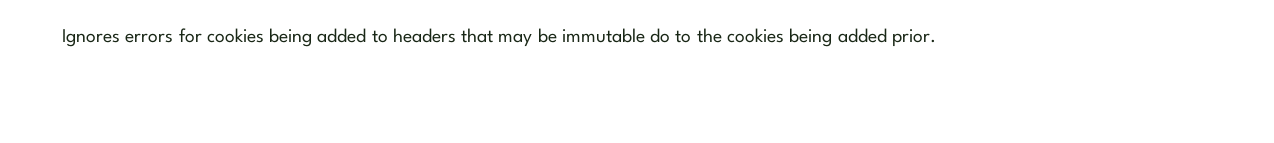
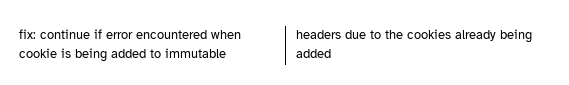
[62,28,671,47] Ignores errors for cookies being added to headers that may be immutable do -> [19,29,241,39] [19,48,226,62] [296,30,366,39] fix: continue if error encountered when cookie is being added to immutable headers due
[789,28,936,47] being added prior. -> [455,29,532,43] [296,49,331,58] already being added

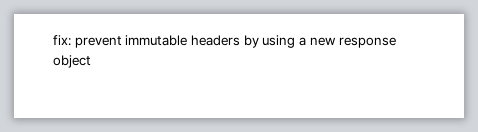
[40,29,241,39] [19,48,226,62] [296,29,532,43] [296,49,331,58] continue if error encountered when cookie is being added to immutable headers due to the cookies already being added -> [74,35,397,48] [53,55,91,68] prevent immutable headers by using a new response object

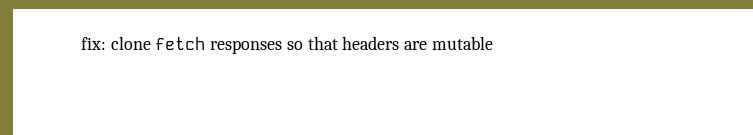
[74,35,397,48] [53,55,91,68] prevent immutable headers by using a new response object -> [110,36,493,54] clone fetch responses so that headers are mutable

